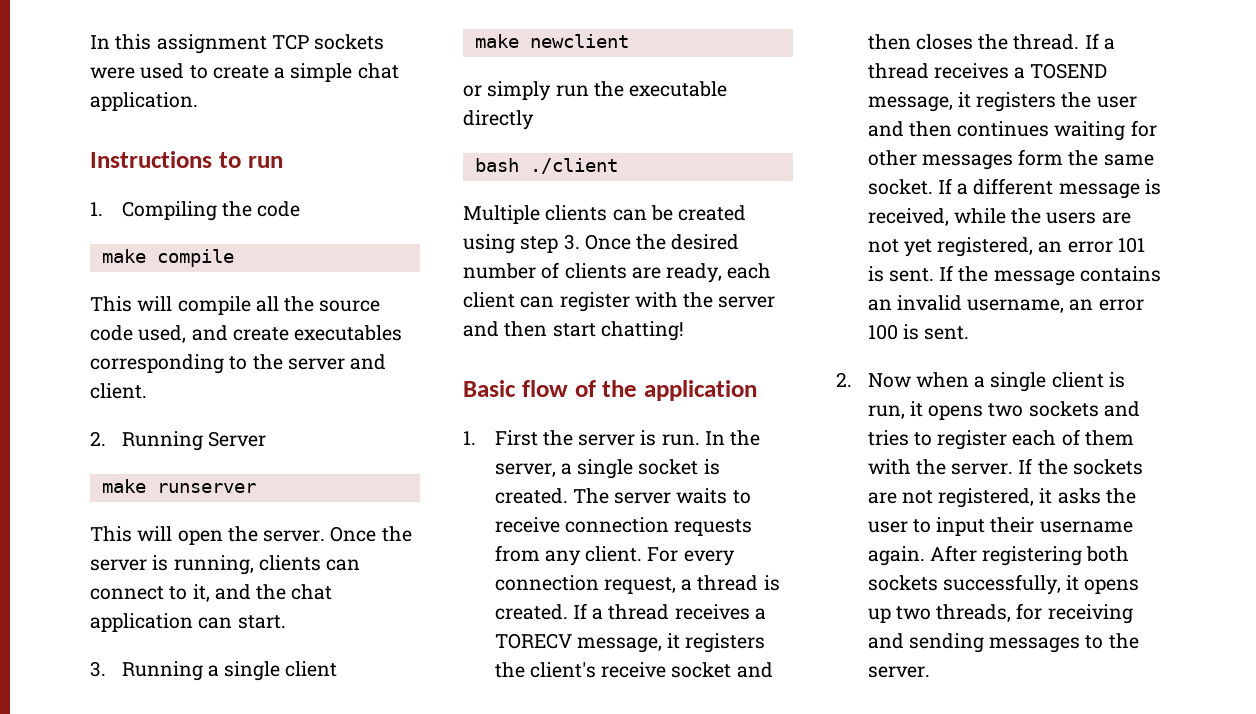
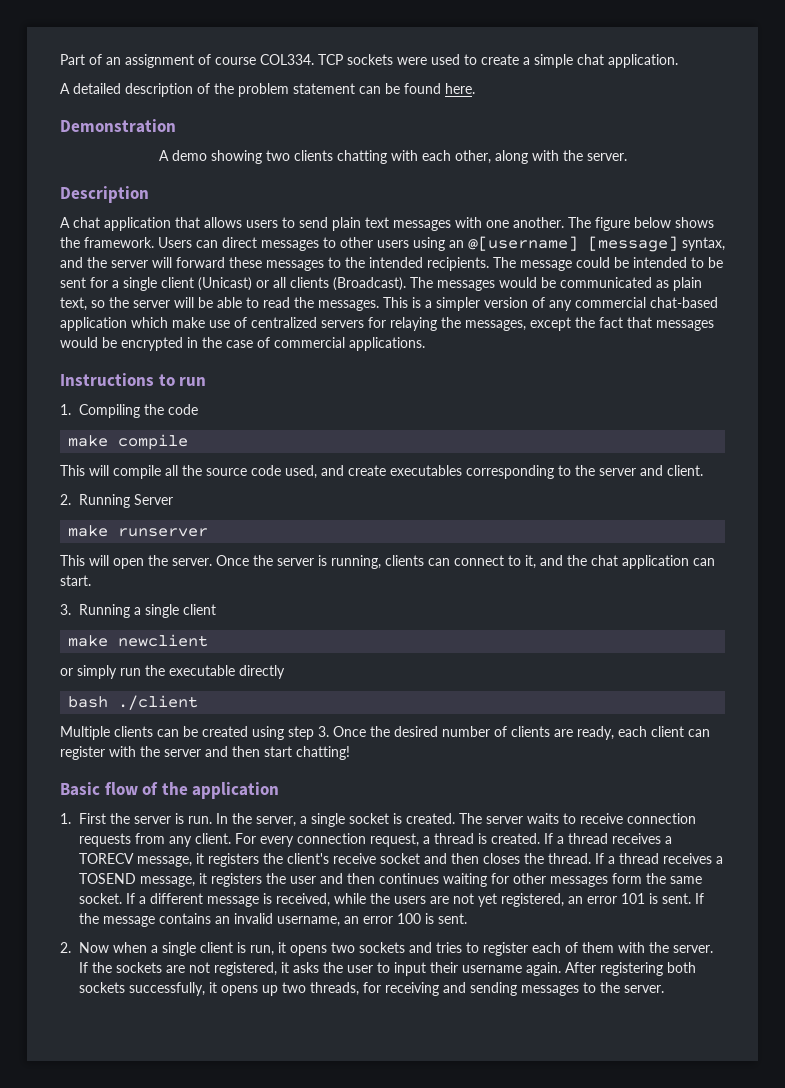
[90,34,267,54] In this assignment -> [60,54,314,68] Part of an assignment of course COL334.
(198, 101) none -> [60,83,475,97] [60,119,176,133] [158,150,627,164] [60,186,149,203] [60,217,714,231] [60,236,725,252] [60,257,723,271] [60,277,702,291] [60,297,718,311] [60,317,714,331] [60,337,425,351] // A detailed description of the problem statement can be found here. // Demonstration // A demo showing two clients chatting with each other, along with the server. // Description // A chat application that allows users to send plain text messages with one another. The figure below shows the framework. Users can direct messages to other users using an @[username] [message] syntax, and the server will forward these messages to the intended recipients. The message could be intended to be sent for a single client (Unicast) or all clients (Broadcast). The messages would be communicated as plain text, so the server will be able to read the messages. This is a simpler version of any commercial chat-based application which make use of centralized servers for relaying the messages, except the fact that messages would be encrypted in the case of commercial applications.

